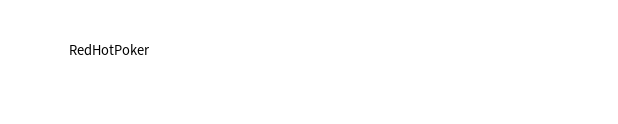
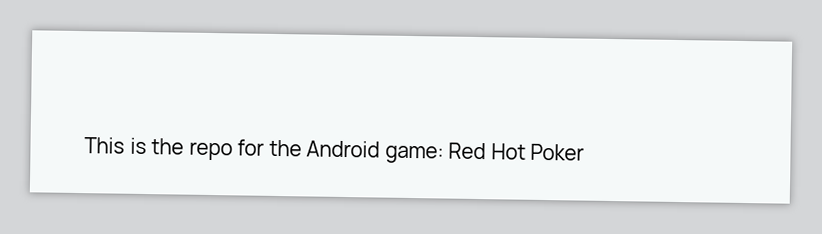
[69,44,150,56] RedHotPoker -> [84,137,585,164] This is the repo for the Android game: Red Hot Poker

